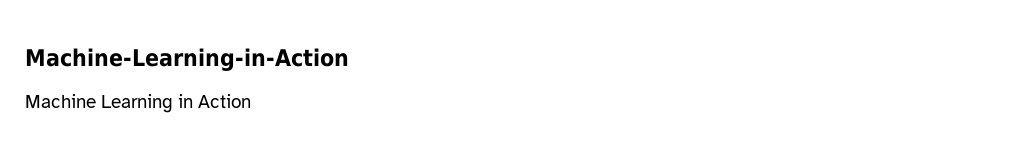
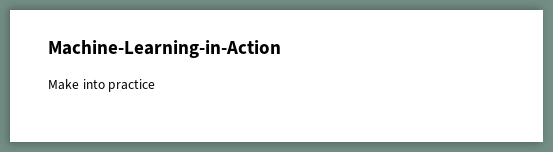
[25,94,252,113] Machine Learning in Action -> [48,79,156,92] Make into practice

